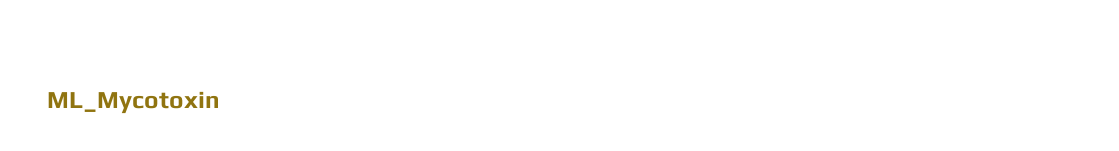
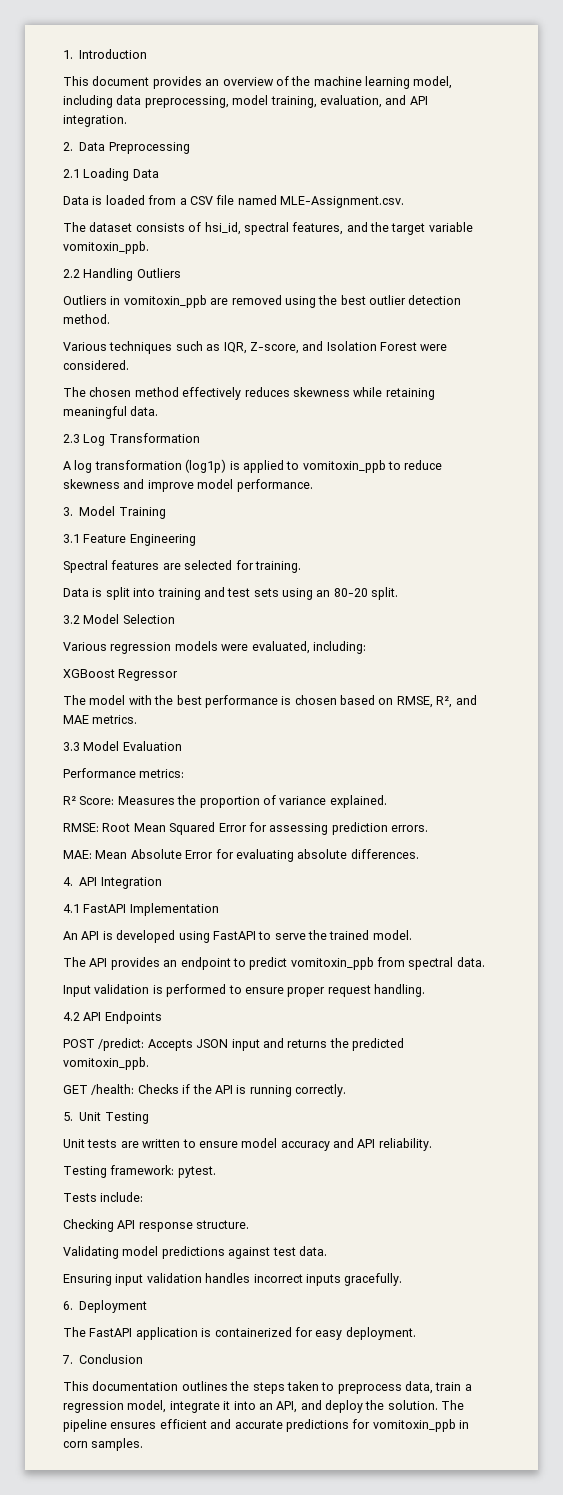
[47,91,220,114] ML_Mycotoxin -> [63,49,148,59] [63,76,453,89] [63,95,428,108] [63,115,127,127] [63,142,190,154] [63,168,159,181] [63,195,404,208] [63,222,473,235] [63,241,149,254] [63,268,181,281] [63,295,462,308] [63,314,110,324] [63,341,448,354] [63,360,129,370] [63,387,435,400] [63,406,159,419] [63,433,200,446] [63,459,443,473] [63,479,313,492] [63,506,166,519] [63,534,196,546] [63,560,301,573] [63,587,399,600] [63,614,175,624] [63,641,366,654] [63,669,179,681] [63,695,477,708] [63,715,138,724] [63,741,182,751] [63,768,185,778] [63,795,387,808] [63,822,428,835] [63,849,419,862] [63,877,162,889] [63,903,219,916] [63,930,412,943] [63,957,485,970] [63,984,425,997] [63,1011,162,1024] [63,1038,404,1051] [63,1057,149,1070] [63,1084,346,1097] [63,1112,149,1124] [63,1138,432,1151] [63,1165,216,1178] [63,1192,144,1202] [63,1219,250,1232] [63,1246,327,1259] [63,1273,403,1286] [63,1300,148,1313] [63,1327,416,1340] [62,1354,144,1364] [63,1381,472,1394] [63,1400,465,1413] [63,1419,469,1432] [63,1438,144,1451] 1. Introduction // This document provides an overview of the machine learning model, including data preprocessing, model training, evaluation, and API integration. // 2. Data Preprocessing // 2.1 Loading Data // Data is loaded from a CSV file named MLE-Assignment.csv. // The dataset consists of hsi_id, spectral features, and the target variable vomitoxin_ppb. // 2.2 Handling Outliers // Outliers in vomitoxin_ppb are removed using the best outlier detection method. // Various techniques such as IQR, Z-score, and Isolation Forest were considered. // The chosen method effectively reduces skewness while retaining meaningful data. // 2.3 Log Transformation // A log transformation (log1p) is applied to vomitoxin_ppb to reduce skewness and improve model performance. // 3. Model Training // 3.1 Feature Engineering // Spectral features are selected for training. // Data is split into training and test sets using an 80-20 split. // 3.2 Model Selection // Various regression models were evaluated, including: // XGBoost Regressor // The model with the best performance is chosen based on RMSE, R², and MAE metrics. // 3.3 Model Evaluation // Performance metrics: // R² Score: Measures the proportion of variance explained. // RMSE: Root Mean Squared Error for assessing prediction errors. // MAE: Mean Absolute Error for evaluating absolute differences. // 4. API Integration // 4.1 FastAPI Implementation // An API is developed using FastAPI to serve the trained model. // The API provides an endpoint to predict vomitoxin_ppb from spectral data. // Input validation is performed to ensure proper request handling. // 4.2 API Endpoints // POST /predict: Accepts JSON input and returns the predicted vomitoxin_ppb. // GET /health: Checks if the API is running correctly. // 5. Unit Testing // Unit tests are written to ensure model accuracy and API reliability. // Testing framework: pytest. // Tests include: // Checking API response structure. // Validating model predictions against test data. // Ensuring input validation handles incorrect inputs gracefully. // 6. Deployment // The FastAPI application is containerized for easy deployment. // 7. Conclusion // This documentation outlines the steps taken to preprocess data, train a regression model, integrate it into an API, and deploy the solution. The pipeline ensures efficient and accurate predictions for vomitoxin_ppb in corn samples.

